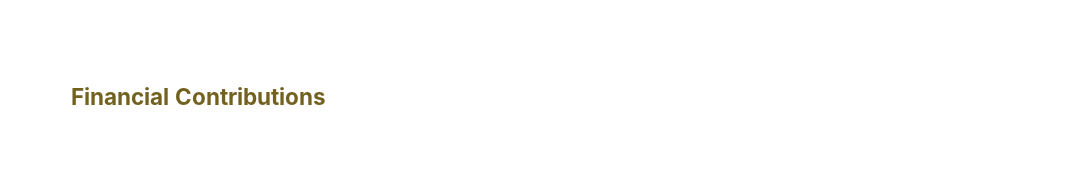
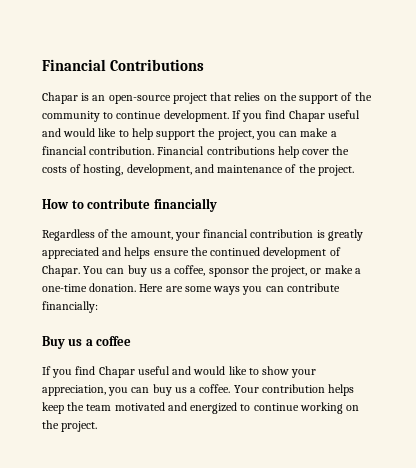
(327, 96) none -> [42,92,372,104] [42,110,360,122] [42,128,337,140] [42,146,350,158] [42,164,354,176] [42,198,217,212] [42,229,363,241] [42,247,341,259] [42,265,361,277] [42,283,340,295] [42,301,98,313] [42,336,132,349] [42,366,317,378] [42,384,355,396] [42,402,360,414] [42,420,98,432] // Chapar is an open-source project that relies on the support of the community to continue development. If you find Chapar useful and would like to help support the project, you can make a financial contribution. Financial contributions help cover the costs of hosting, development, and maintenance of the project. // How to contribute financially // Regardless of the amount, your financial contribution is greatly appreciated and helps ensure the continued development of Chapar. You can buy us a coffee, sponsor the project, or make a one-time donation. Here are some ways you can contribute financially: // Buy us a coffee // If you find Chapar useful and would like to show your appreciation, you can buy us a coffee. Your contribution helps keep the team motivated and energized to continue working on the project.

